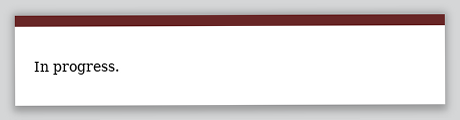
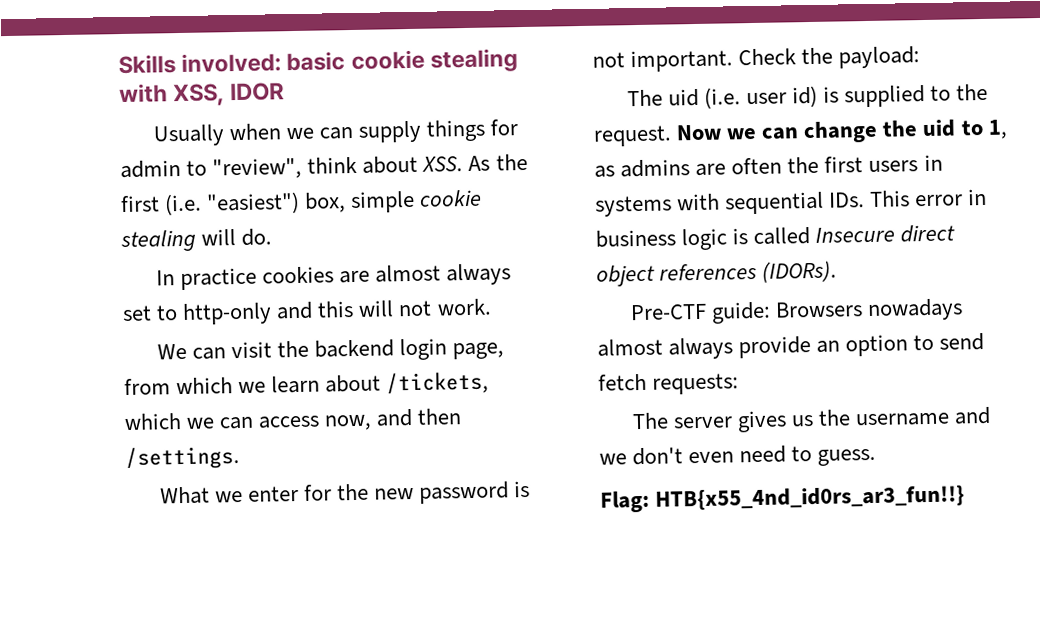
[34,61,120,75] In progress. -> [118,48,518,75] [118,82,286,107] [152,119,519,147] [120,153,528,180] [120,189,483,216] [120,228,273,253] [155,263,512,291] [122,298,492,325] [156,338,505,361] [124,371,490,396] [124,408,462,431] [125,446,240,471] [159,480,531,505] [592,46,921,73] [626,83,989,109] [593,119,1008,147] [594,154,943,178] [595,188,988,217] [595,224,956,251] [596,260,838,287] [629,298,963,324] [597,332,985,360] [598,373,740,395] [631,406,992,433] [599,445,877,466] [600,485,966,513] Skills involved: basic cookie stealing with XSS, IDOR // Usually when we can supply things for admin to "review", think about XSS. As the first (i.e. "easiest") box, simple cookie stealing will do. // In practice cookies are almost always set to http-only and this will not work. // We can visit the backend login page, from which we learn about /tickets, which we can access now, and then /settings. // What we enter for the new password is not important. Check the payload: // The uid (i.e. user id) is supplied to the request. Now we can change the uid to 1, as admins are often the first users in systems with sequential IDs. This error in business logic is called Insecure direct object references (IDORs). // Pre-CTF guide: Browsers nowadays almost always provide an option to send fetch requests: // The server gives us the username and we don't even need to guess. // Flag: HTB{x55_4nd_id0rs_ar3_fun!!}

